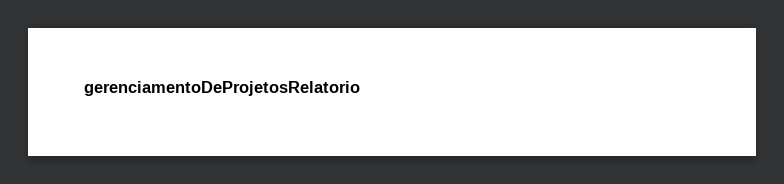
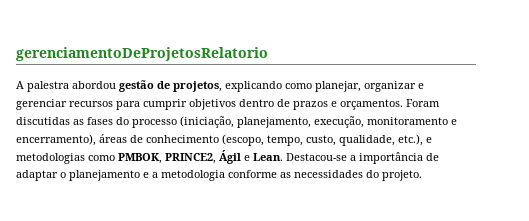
(360, 88) none -> [16,80,424,92] [16,99,440,110] [16,116,457,128] [16,134,432,146] [16,150,439,164] [16,170,422,181] // A palestra abordou gestão de projetos, explicando como planejar, organizar e gerenciar recursos para cumprir objetivos dentro de prazos e orçamentos. Foram discutidas as fases do processo (iniciação, planejamento, execução, monitoramento e encerramento), áreas de conhecimento (escopo, tempo, custo, qualidade, etc.), e metodologias como PMBOK, PRINCE2, Ágil e Lean. Destacou-se a importância de adaptar o planejamento e a metodologia conforme as necessidades do projeto.

